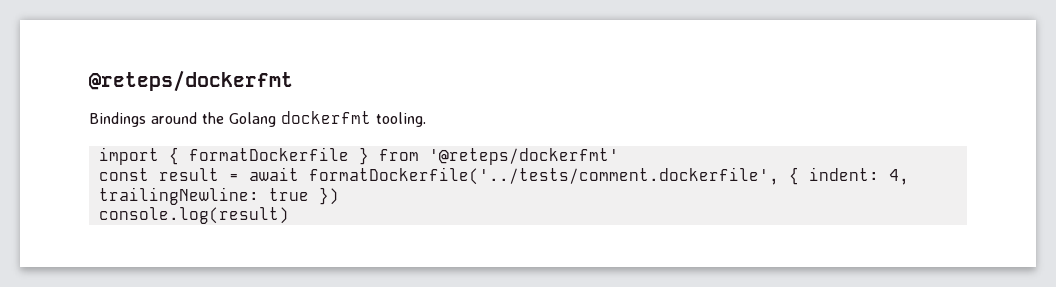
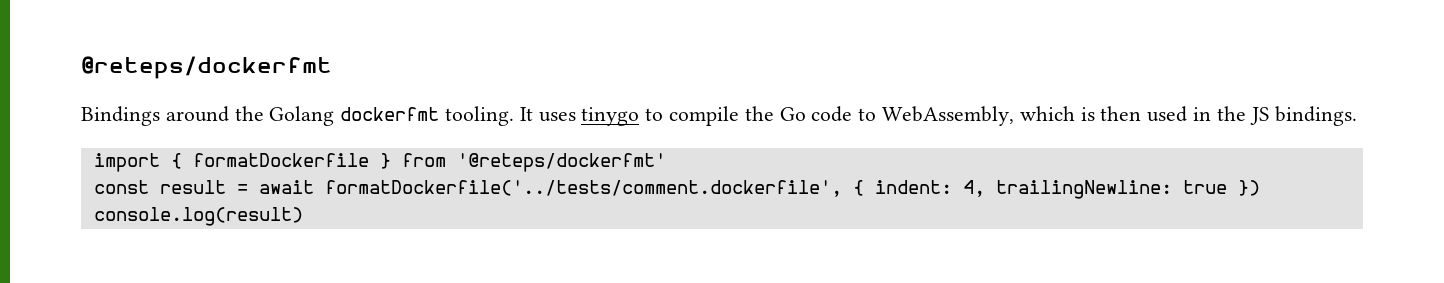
(426, 119) none -> [519,106,1357,126] It uses tinygo to compile the Go code to WebAssembly, which is then used in the JS bindings.

